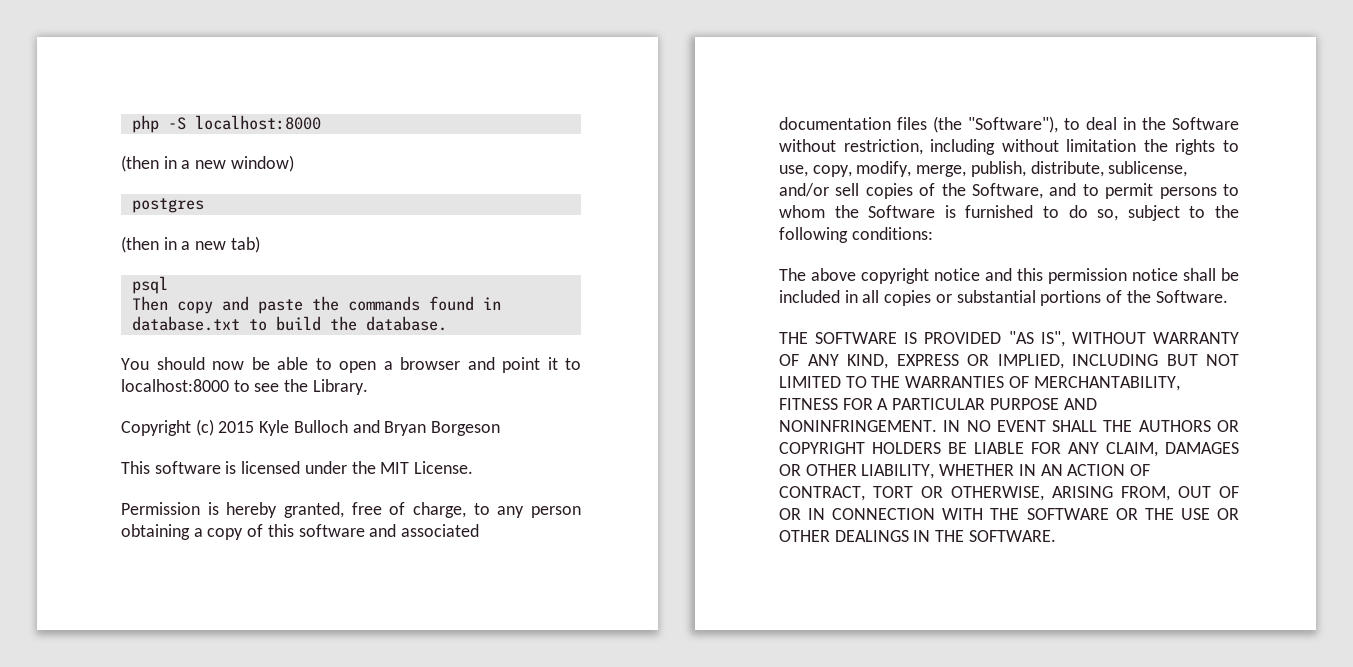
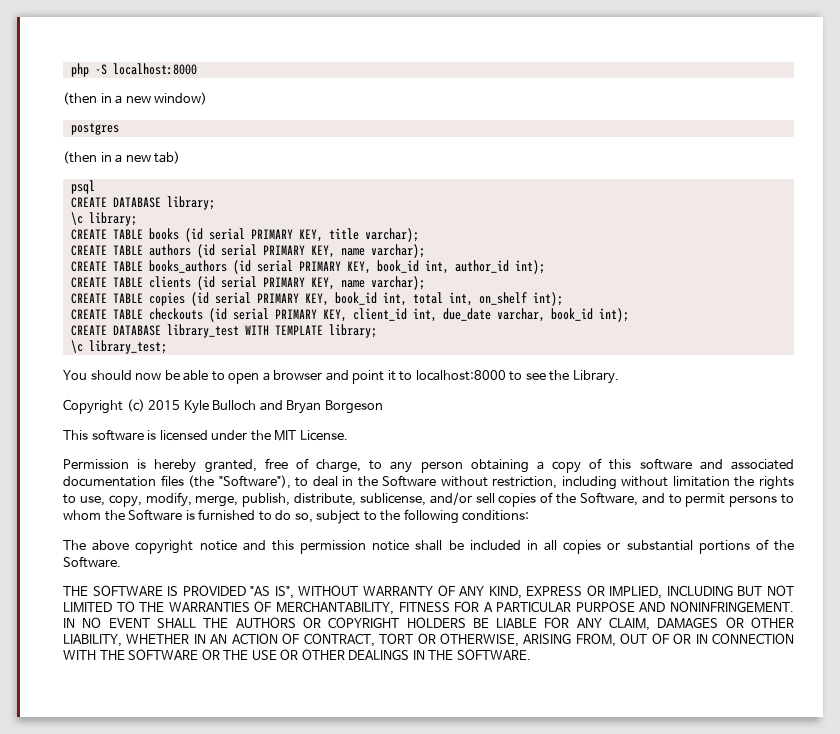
[131,296,501,314] [131,316,447,331] Then copy and paste the commands found in database.txt to build the database. -> [70,196,215,210] [70,212,137,226] [70,228,419,242] [70,244,425,258] [70,260,545,274] [70,276,425,290] [70,292,563,306] [70,308,629,322] [70,324,377,338] [70,340,167,354] CREATE DATABASE library; // \c library; // CREATE TABLE books (id serial PRIMARY KEY, title varchar); // CREATE TABLE authors (id serial PRIMARY KEY, name varchar); // CREATE TABLE books_authors (id serial PRIMARY KEY, book_id int, author_id int); // CREATE TABLE clients (id serial PRIMARY KEY, name varchar); // CREATE TABLE copies (id serial PRIMARY KEY, book_id int, total int, on_shelf int); // CREATE TABLE checkouts (id serial PRIMARY KEY, client_id int, due_date varchar, book_id int); // CREATE DATABASE library_test WITH TEMPLATE library; // \c library_test;

